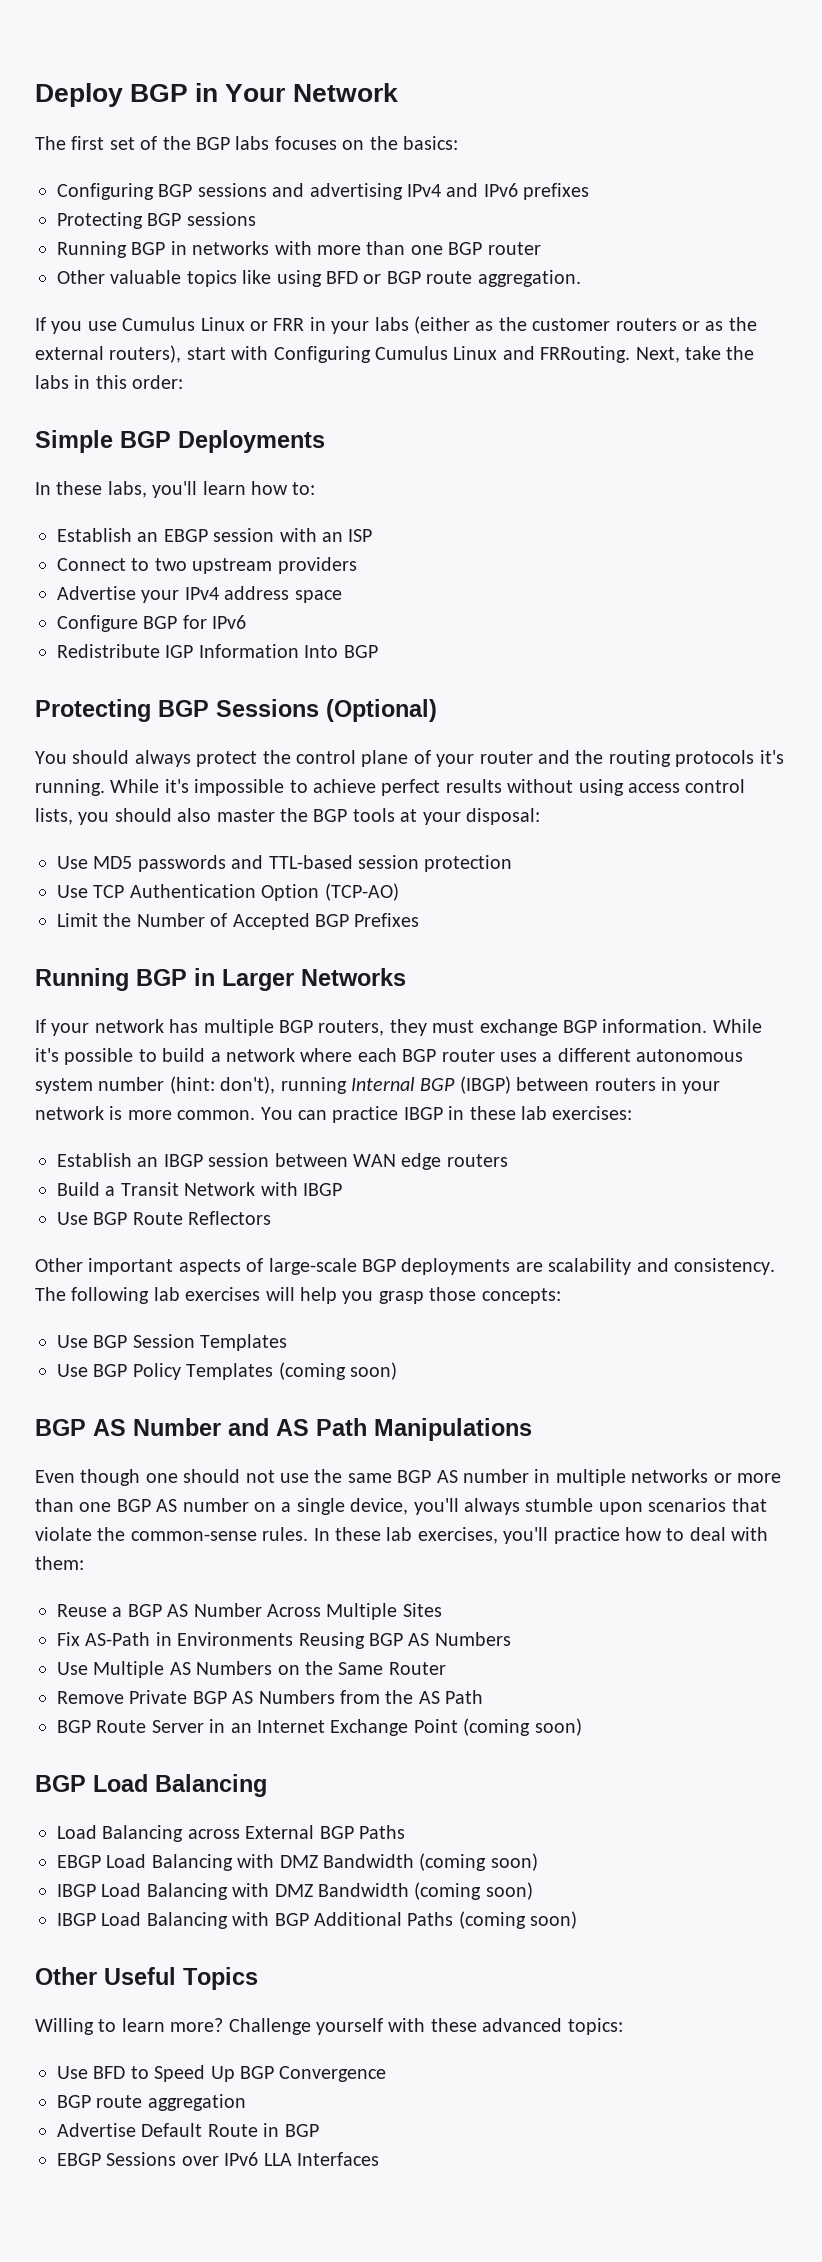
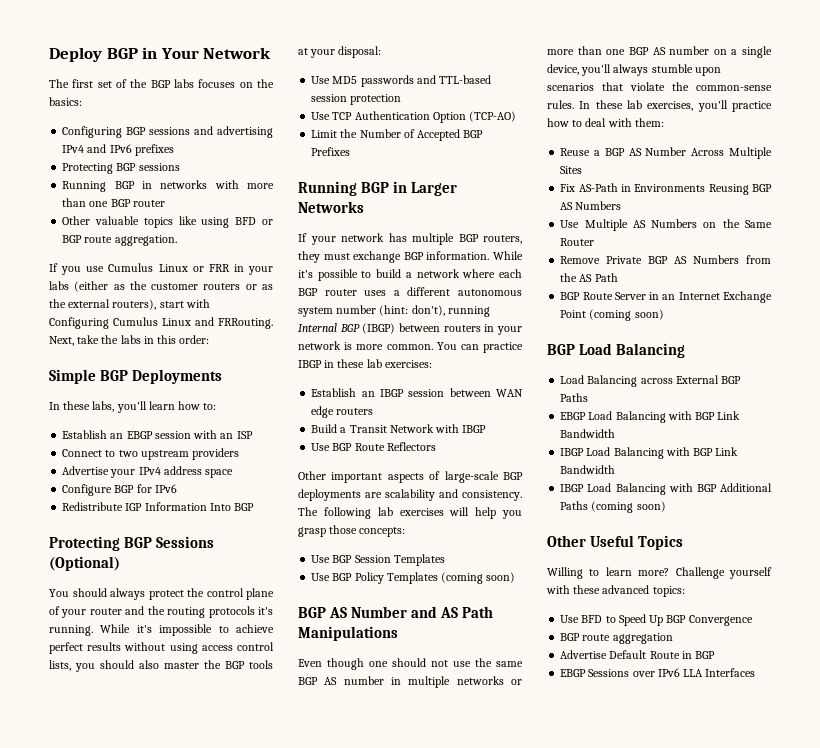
[279,1853,538,1871] [57,1882,533,1900] DMZ Bandwidth (coming soon) // IBGP Load Balancing with DMZ Bandwidth (coming soon) -> [695,411,741,420] [560,429,616,438] [560,447,739,459] [560,465,616,474] BGP Link Bandwidth // IBGP Load Balancing with BGP Link Bandwidth

